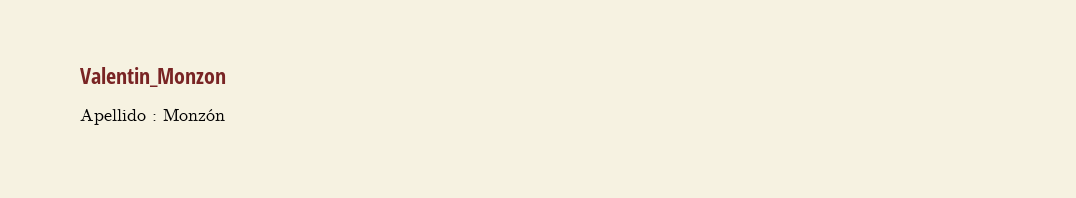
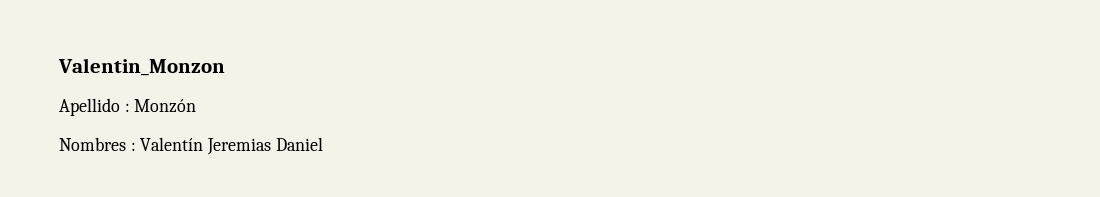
(225, 114) none -> [59,137,323,155] // Nombres : Valentín Jeremias Daniel

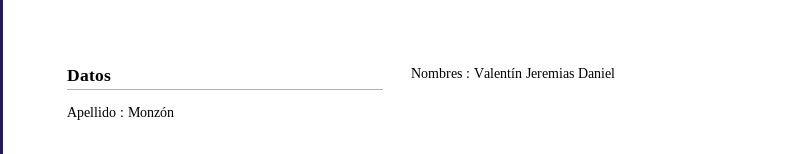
[58,58,225,76] Valentin_Monzon -> [67,70,111,81] Datos

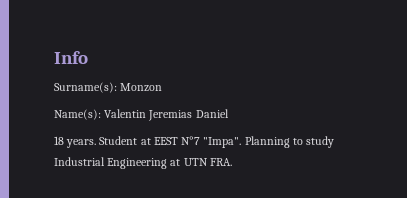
[67,70,111,81] [67,107,174,120] [411,68,615,78] Datos // Apellido : Monzón // Nombres : Valentín Jeremias Daniel -> [54,51,88,64] [54,82,163,93] [54,109,229,121] [54,136,335,148] [54,157,232,169] Info // Surname(s): Monzon // Name(s): Valentin Jeremias Daniel // 18 years. Student at EEST N°7 "Impa". Planning to study Industrial Engineering at UTN FRA.

